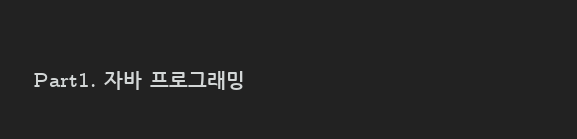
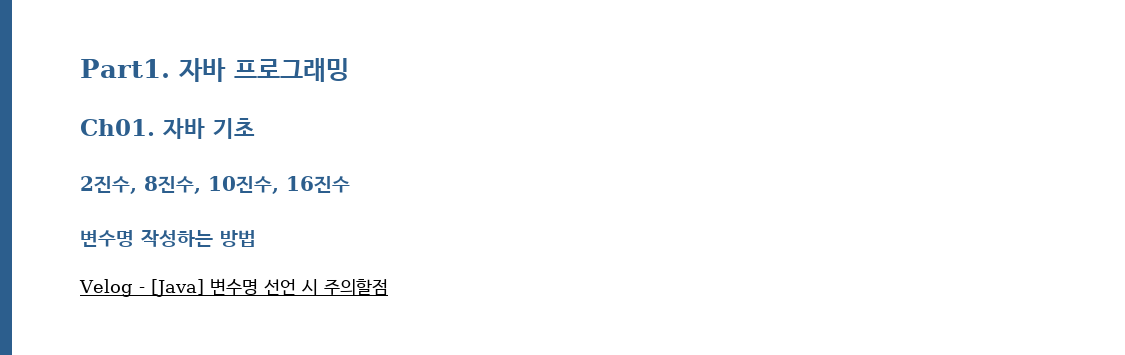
(245, 80) none -> [80,118,255,139] [80,176,350,194] [80,229,256,247] [79,278,388,297] // Ch01. 자바 기초 // 2진수, 8진수, 10진수, 16진수 // 변수명 작성하는 방법 // Velog - [Java] 변수명 선언 시 주의할점

